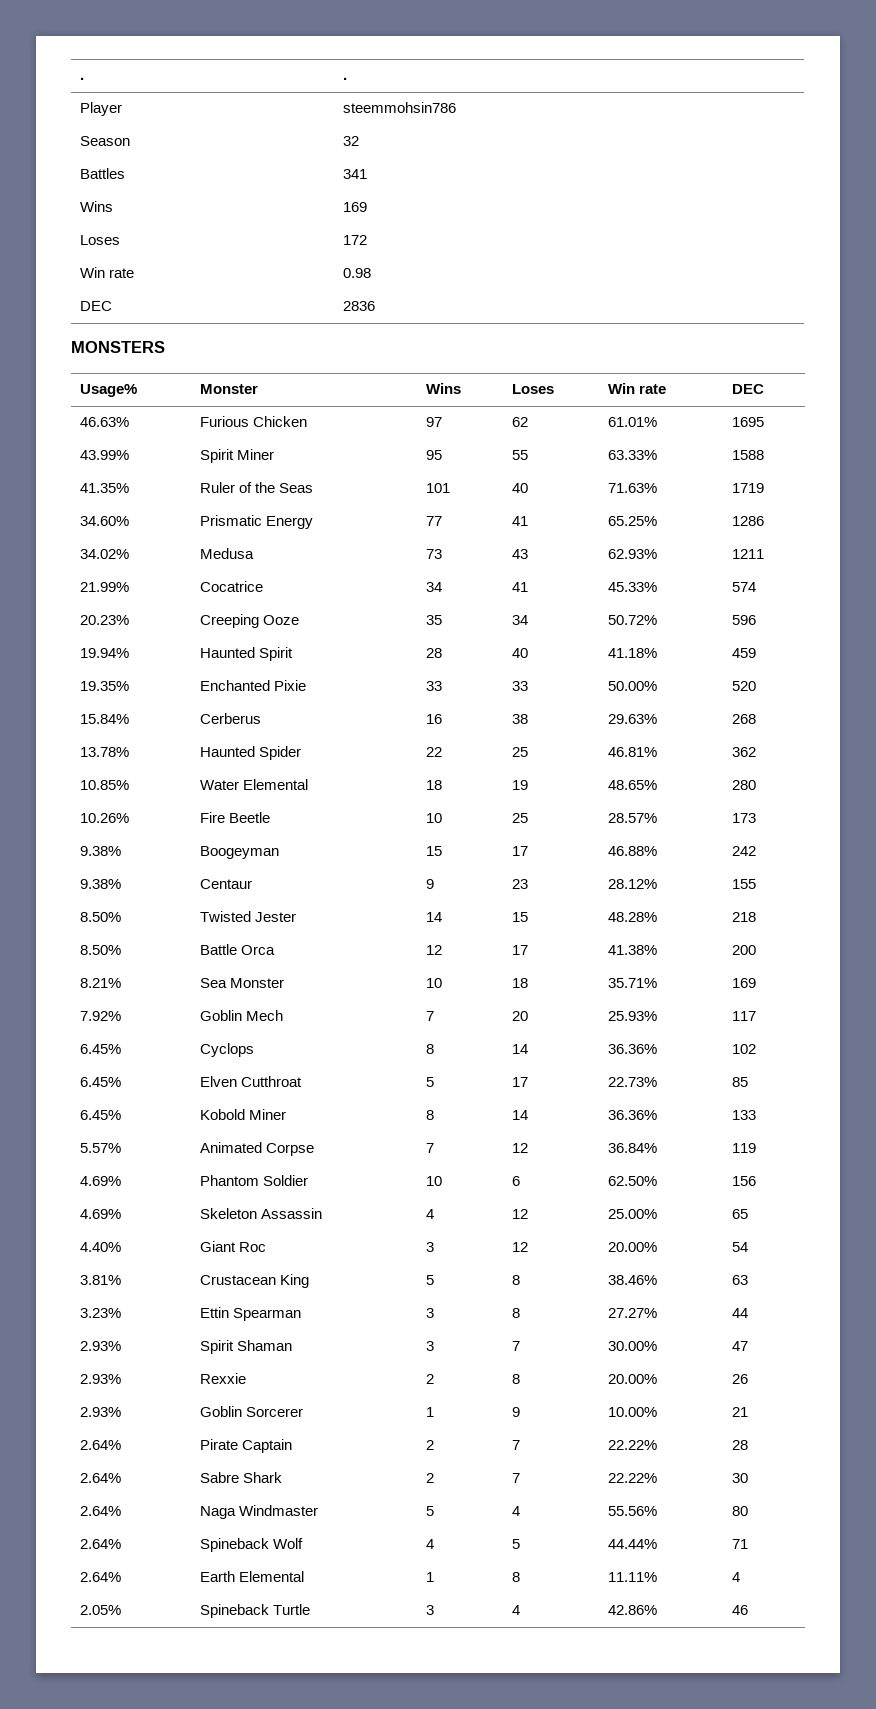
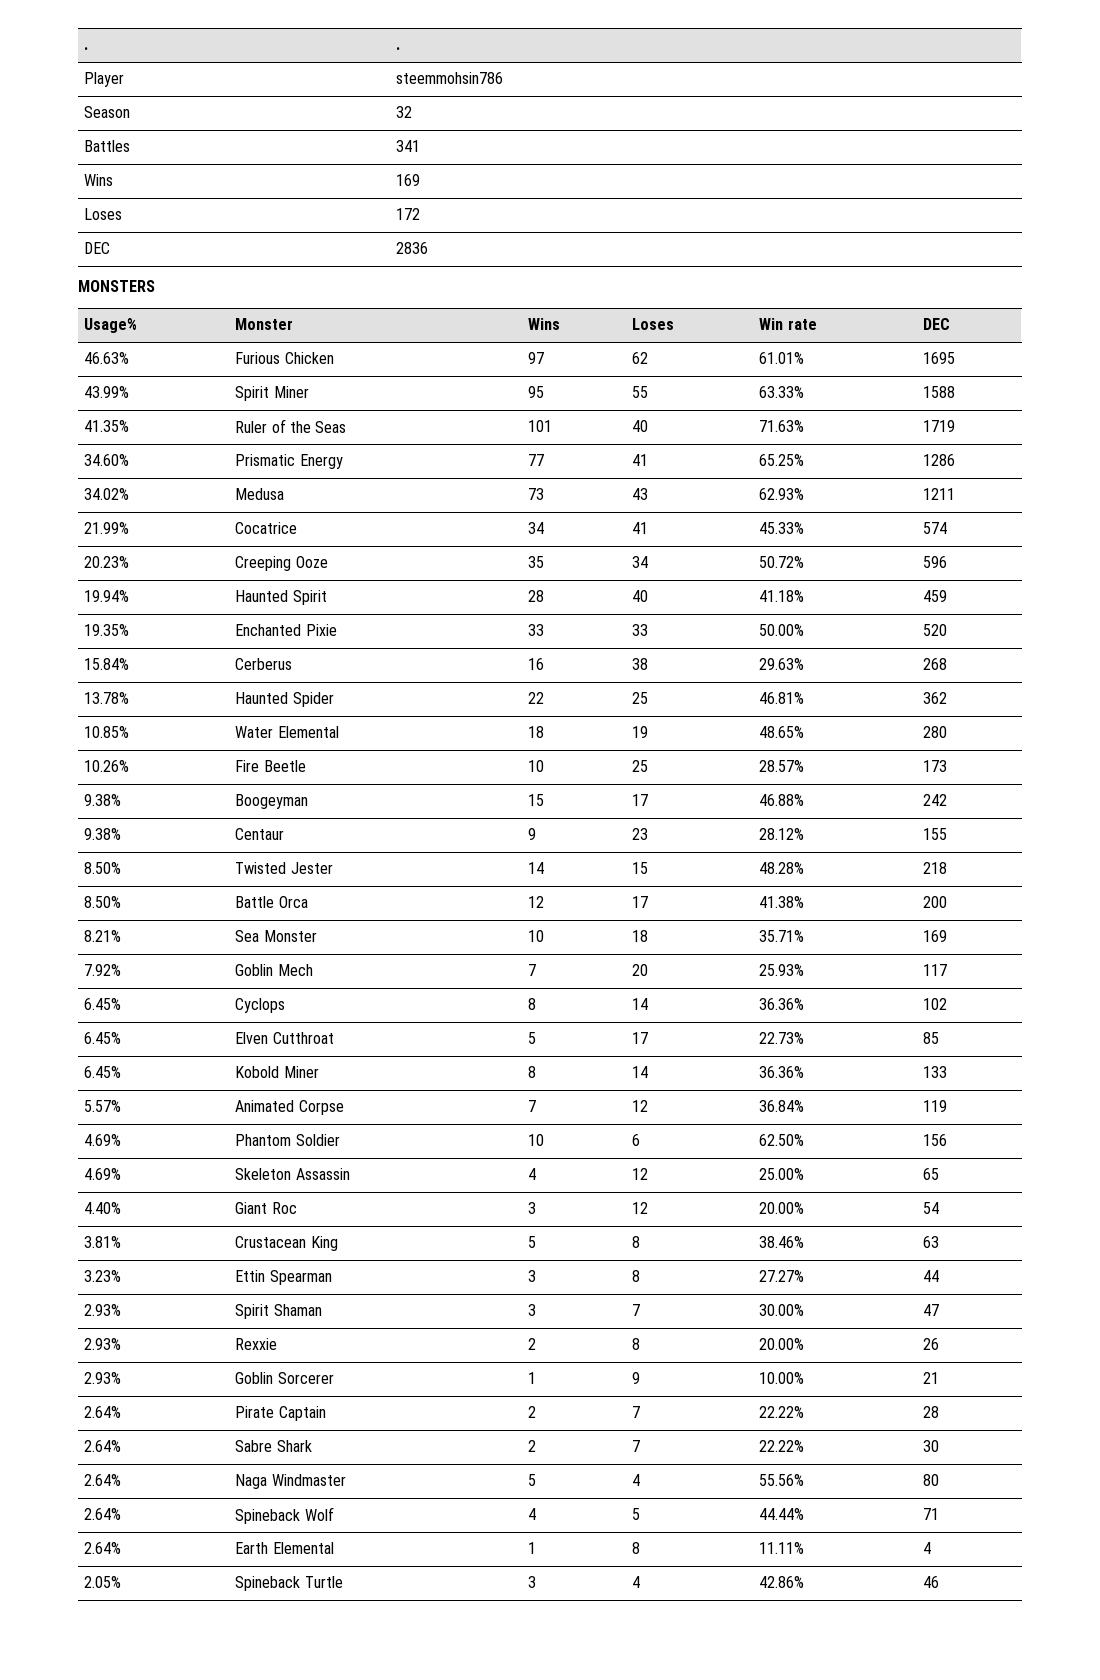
[79,267,134,278] [342,268,371,278] // Win rate | 0.98 -> (421, 214) none

